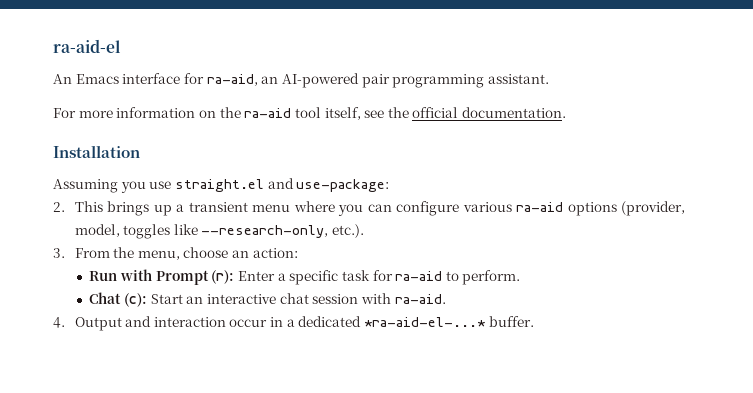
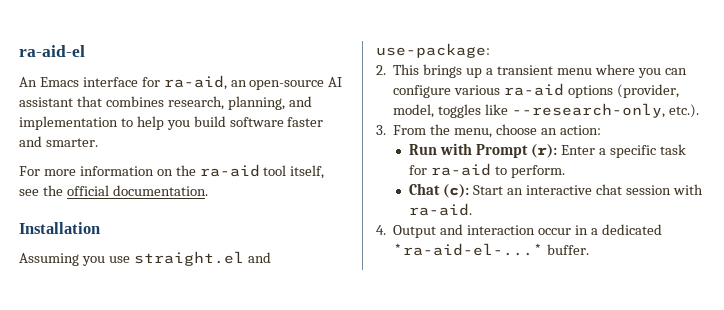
[281,73,549,88] AI-powered pair programming assistant. -> [249,77,343,90] [19,96,312,110] [19,116,324,130] [19,136,98,147] open-source AI assistant that combines research, planning, and implementation to help you build software faster and smarter.

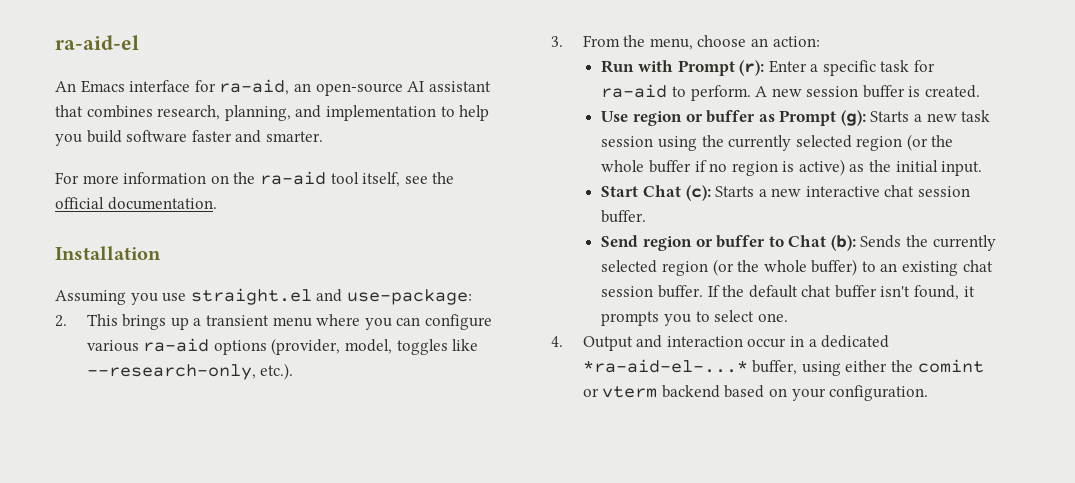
[409,183,703,198] [409,203,473,216] // Chat (c): Start an interactive chat session with ra-aid. -> [755,85,981,98] [601,110,991,126] [601,134,954,151] [601,159,983,176] [601,185,971,201] [601,210,647,223] [601,235,996,251] [601,259,993,276] [601,285,975,300] [601,310,788,326] A new session buffer is created. // Use region or buffer as Prompt (g): Starts a new task session using the currently selected region (or the whole buffer if no region is active) as the initial input. // Start Chat (c): Starts a new interactive chat session buffer. // Send region or buffer to Chat (b): Sends the currently selected region (or the whole buffer) to an existing chat session buffer. If the default chat buffer isn't found, it prompts you to select one.
[547,244,590,255] buffer. -> [752,359,984,376] [582,385,929,401] buffer, using either the comint or vterm backend based on your configuration.

